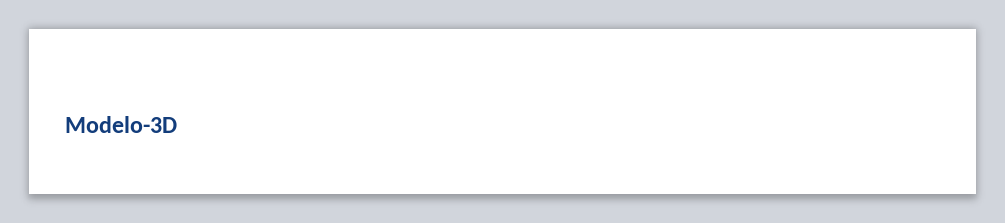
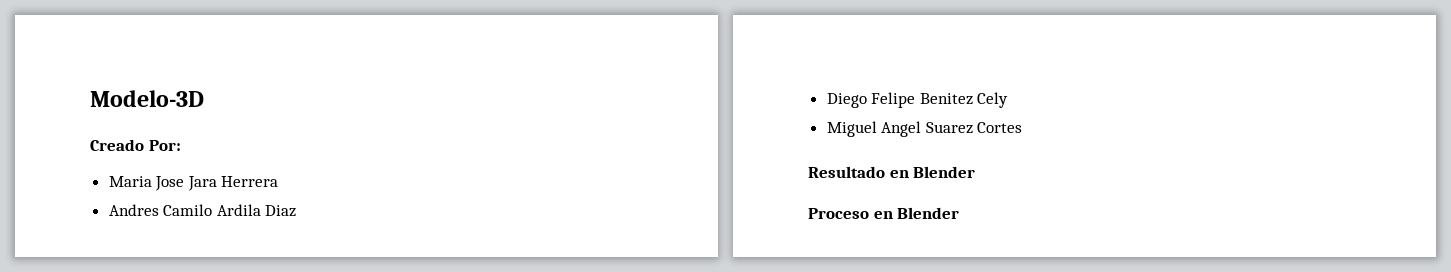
(177, 124) none -> [90,139,181,151] [108,176,279,191] [108,204,297,217] [826,92,1009,108] [826,121,1023,137] [808,166,976,178] [808,207,960,219] // Creado Por: // Maria Jose Jara Herrera // Andres Camilo Ardila Diaz // Diego Felipe Benitez Cely // Miguel Angel Suarez Cortes // Resultado en Blender // Proceso en Blender

